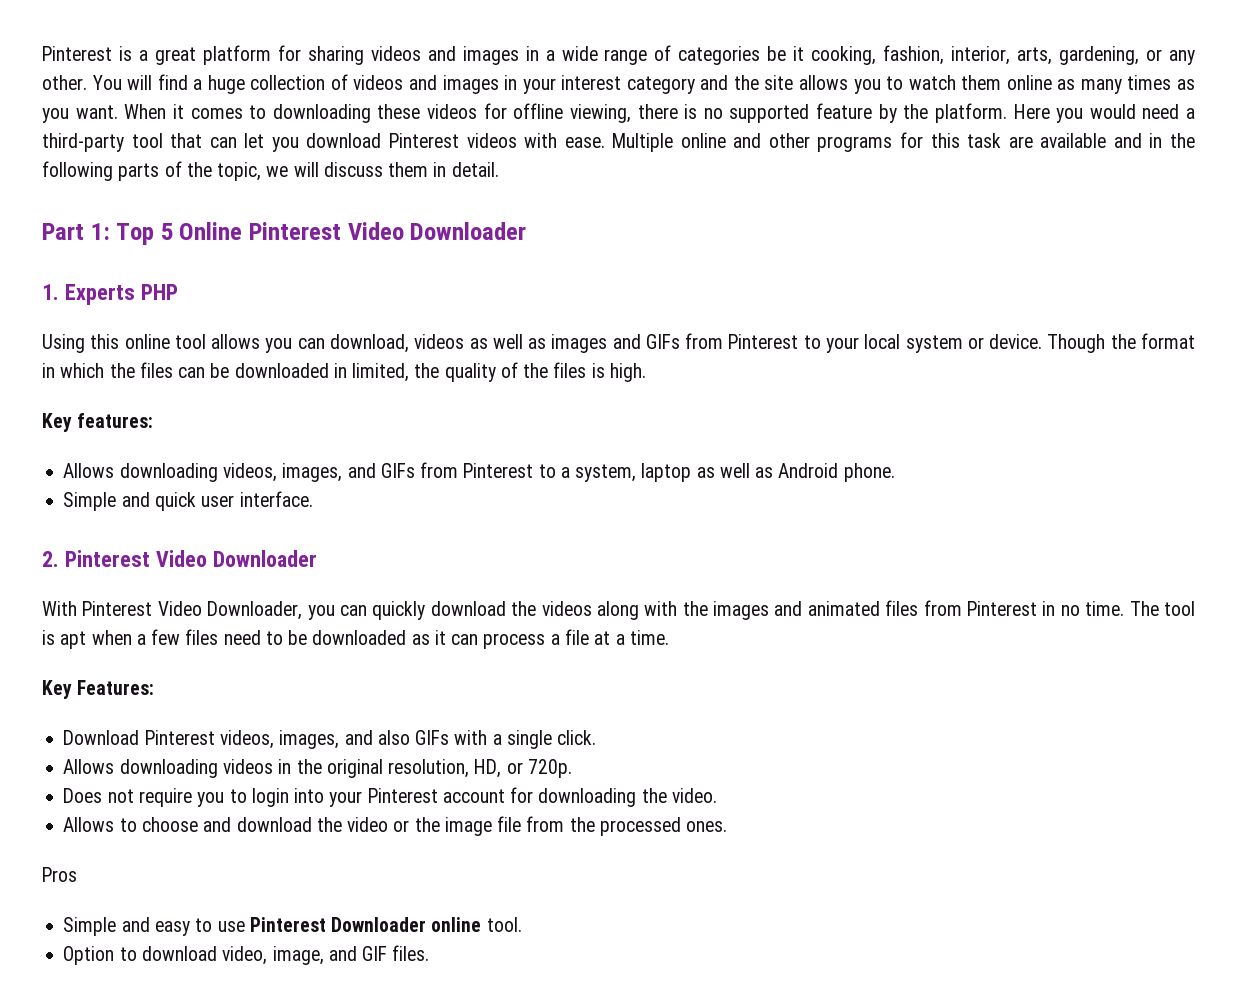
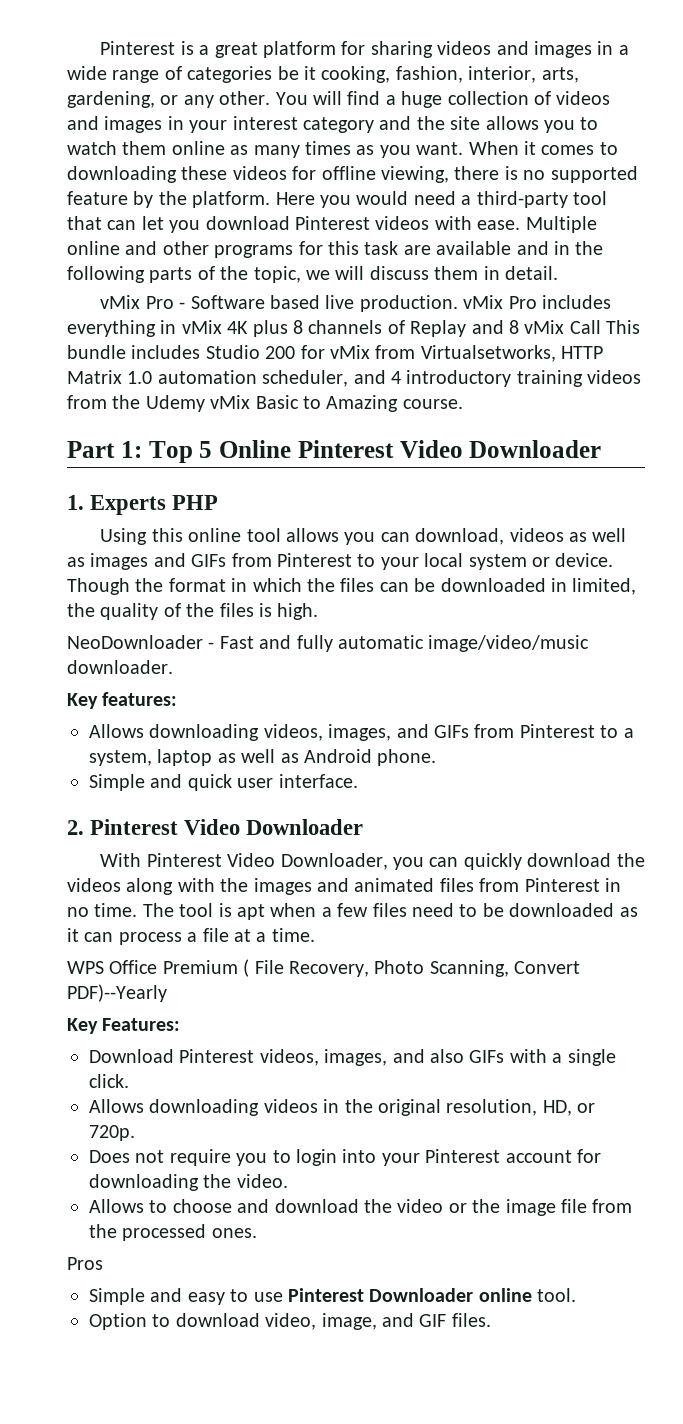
(499, 169) none -> [100,295,611,312] [67,320,641,337] [67,345,604,362] [67,370,642,387] [67,395,463,412] // vMix Pro - Software based live production. vMix Pro includes everything in vMix 4K plus 8 channels of Replay and 8 vMix Call This bundle includes Studio 200 for vMix from Virtualsetworks, HTTP Matrix 1.0 automation scheduler, and 4 introductory training videos from the Udemy vMix Basic to Amazing course.
(646, 372) none -> [67,635,590,652] [67,660,173,674] // NeoDownloader - Fast and fully automatic image/video/music downloader.
(669, 637) none -> [67,959,581,977] [67,984,167,1002] // WPS Office Premium ( File Recovery, Photo Scanning, Convert PDF)--Yearly

